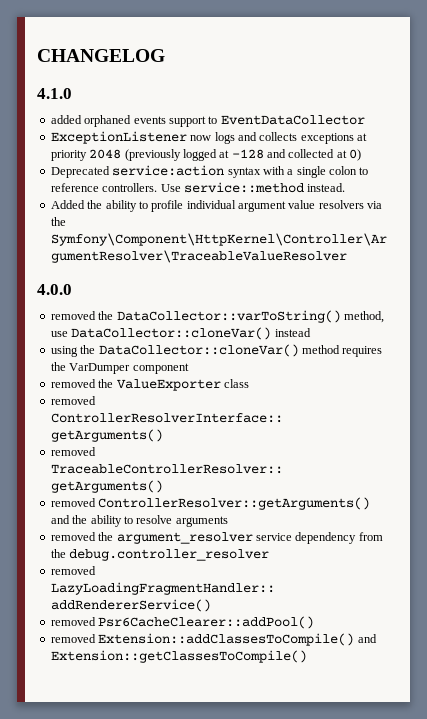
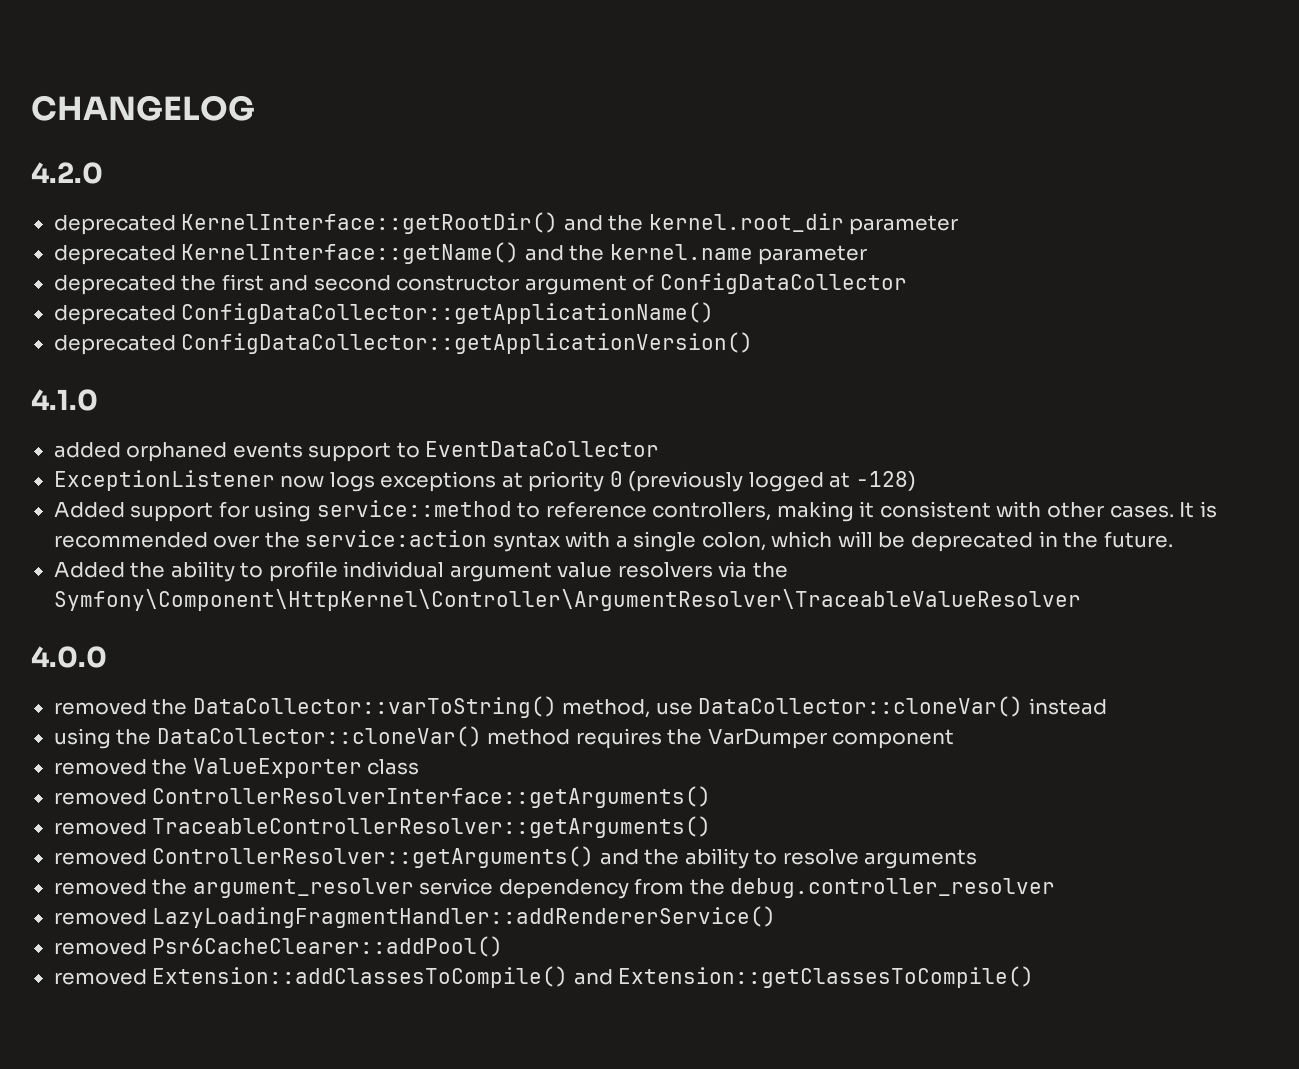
(165, 55) none -> [31,162,103,184] [53,212,959,235] [53,242,868,265] [53,273,907,295] [53,302,715,325] [53,332,754,355] // 4.2.0 // deprecated KernelInterface::getRootDir() and the kernel.root_dir parameter // deprecated KernelInterface::getName() and the kernel.name parameter // deprecated the first and second constructor argument of ConfigDataCollector // deprecated ConfigDataCollector::getApplicationName() // deprecated ConfigDataCollector::getApplicationVersion()
[237,132,298,141] and collects -> (375, 482) none
[89,149,122,159] 2048 -> [609,471,623,487] 0
[231,149,362,161] [50,166,110,178] -128 and collected at 0) // Deprecated -> [855,471,916,491] [53,500,1217,522] [53,532,300,548] -128) // Added support for using service::method to reference controllers, making it consistent with other cases. It is recommended over the
[329,166,369,175] [50,182,346,193] colon to reference controllers. Use service::method instead. -> [701,531,1173,552] colon, which will be deprecated in the future.

